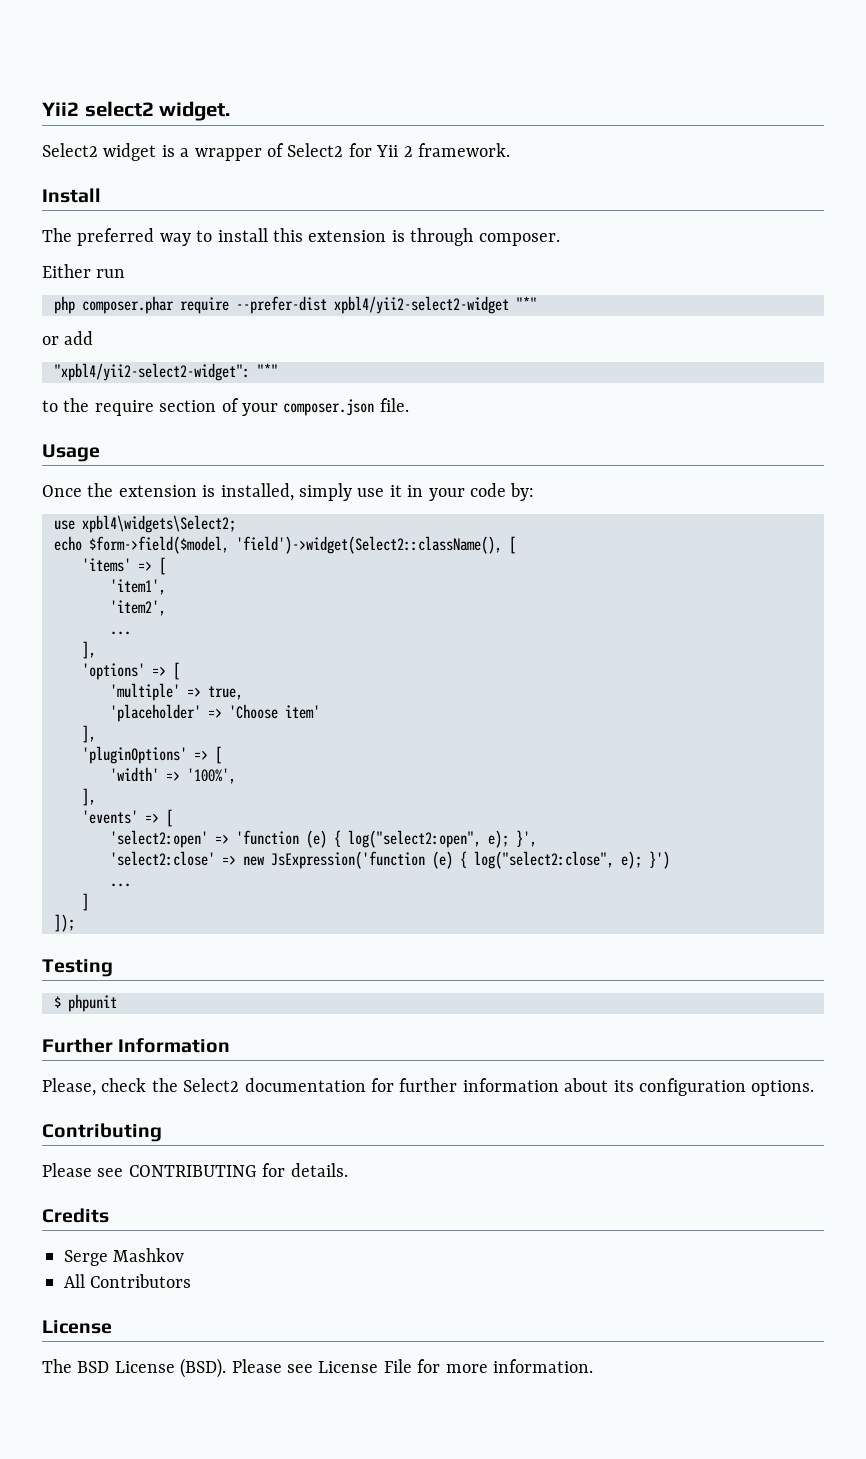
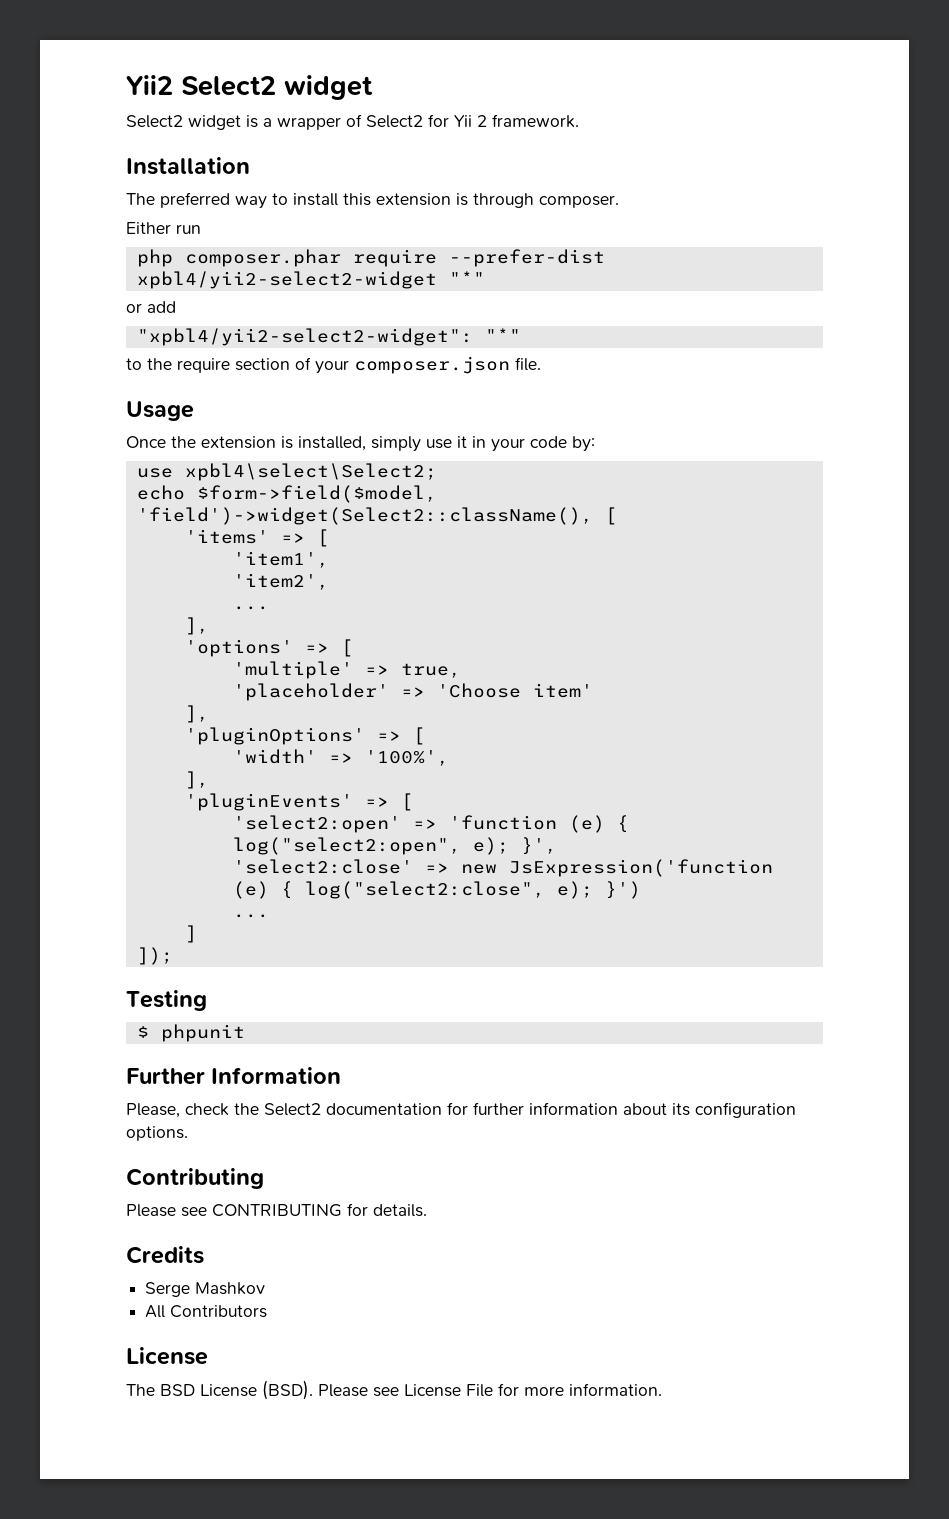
[84,101,231,121] select2 widget. -> [181,75,373,100] Select2 widget
[42,188,101,203] Install -> [126,157,250,175] Installation
[82,515,236,533] xpbl4\widgets\Select2; -> [184,463,437,481] xpbl4\select\Select2;
[82,810,138,824] 'events' -> [184,793,353,811] 'pluginEvents'

